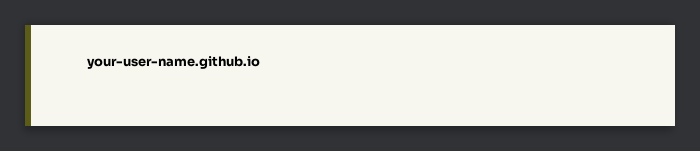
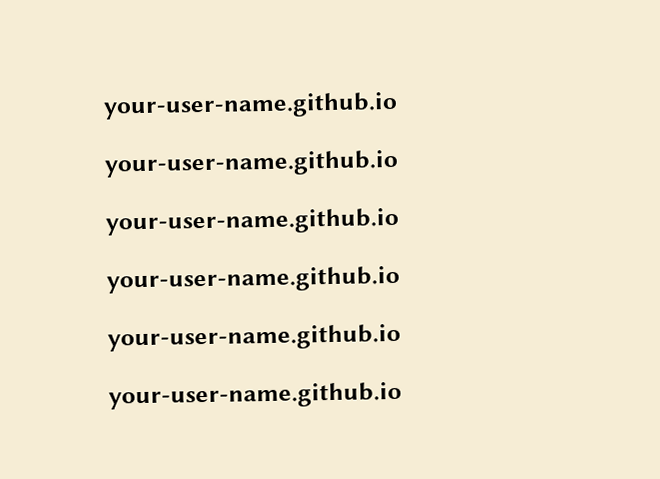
[87,56,260,69] your-user-name.github.io -> [103,91,398,120] [104,149,398,178] [105,207,399,236] [106,265,400,294] [107,323,401,352] [108,381,402,410] your-user-name.github.io // your-user-name.github.io // your-user-name.github.io // your-user-name.github.io // your-user-name.github.io // your-user-name.github.io

